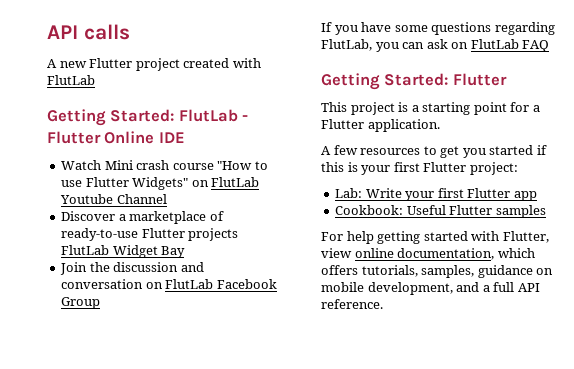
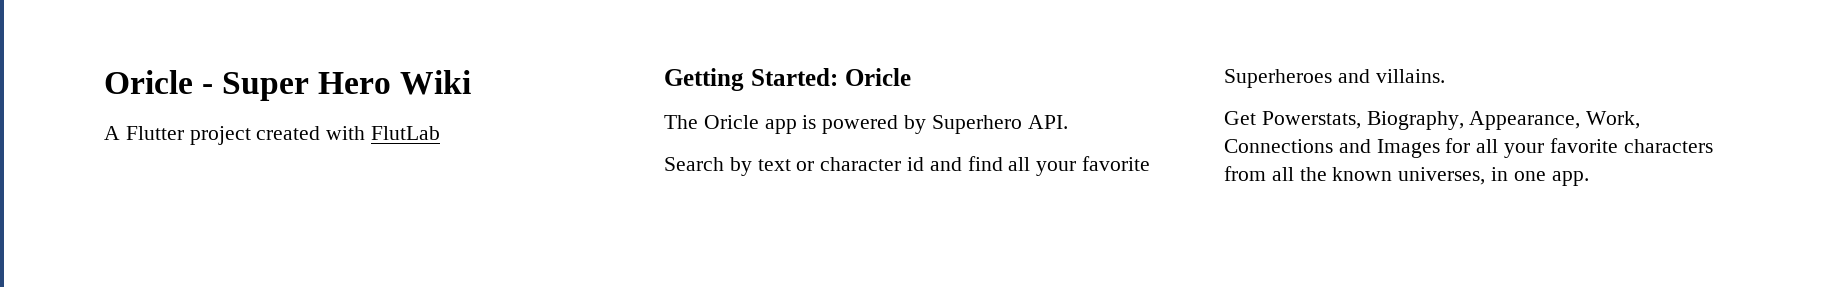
[47,24,130,40] [47,59,87,68] API calls // A new -> [104,70,472,101] [104,126,120,140] Oricle - Super Hero Wiki // A
[178,109,249,122] [47,131,185,144] [61,160,268,170] [61,177,260,190] [60,194,167,204] [61,211,224,224] [61,228,239,241] [61,245,186,258] [60,262,204,275] [61,279,277,289] [61,297,101,309] [321,22,555,35] [321,39,550,52] [321,73,507,90] [321,102,540,115] [321,119,440,132] [321,145,547,158] [321,162,518,175] [335,188,537,201] [335,205,546,218] [321,231,549,244] [321,248,535,260] [321,265,554,278] [321,282,540,295] [321,299,383,309] FlutLab - Flutter Online IDE // Watch Mini crash course "How to use Flutter Widgets" on FlutLab Youtube Channel // Discover a marketplace of ready-to-use Flutter projects FlutLab Widget Bay // Join the discussion and conversation on FlutLab Facebook Group // If you have some questions regarding FlutLab, you can ask on FlutLab FAQ // Getting Started: Flutter // This project is a starting point for a Flutter application. // A few resources to get you started if this is your first Flutter project: // Lab: Write your first Flutter app // Cookbook: Useful Flutter samples // For help getting started with Flutter, view online documentation, which offers tutorials, samples, guidance on mobile development, and a full API reference. -> [844,68,911,86] [664,115,1068,134] [664,156,1151,176] [1224,69,1445,88] [1224,111,1641,130] [1224,138,1713,158] [1224,166,1589,186] Oricle // The Oricle app is powered by Superhero API. // Search by text or character id and find all your favorite Superheroes and villains. // Get Powerstats, Biography, Appearance, Work, Connections and Images for all your favorite characters from all the known universes, in one app.

